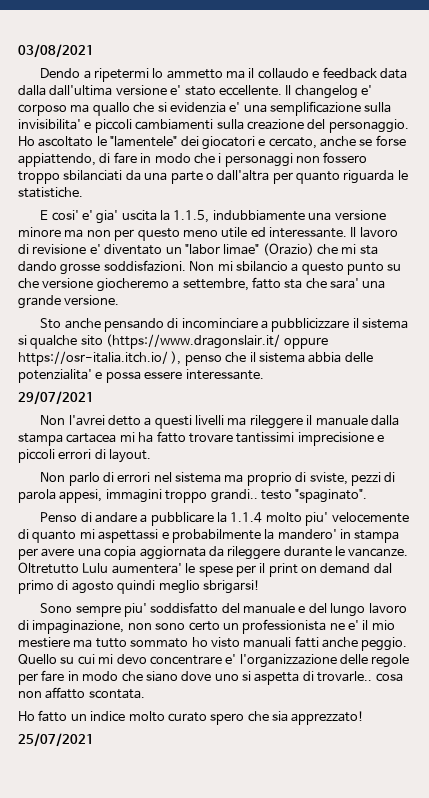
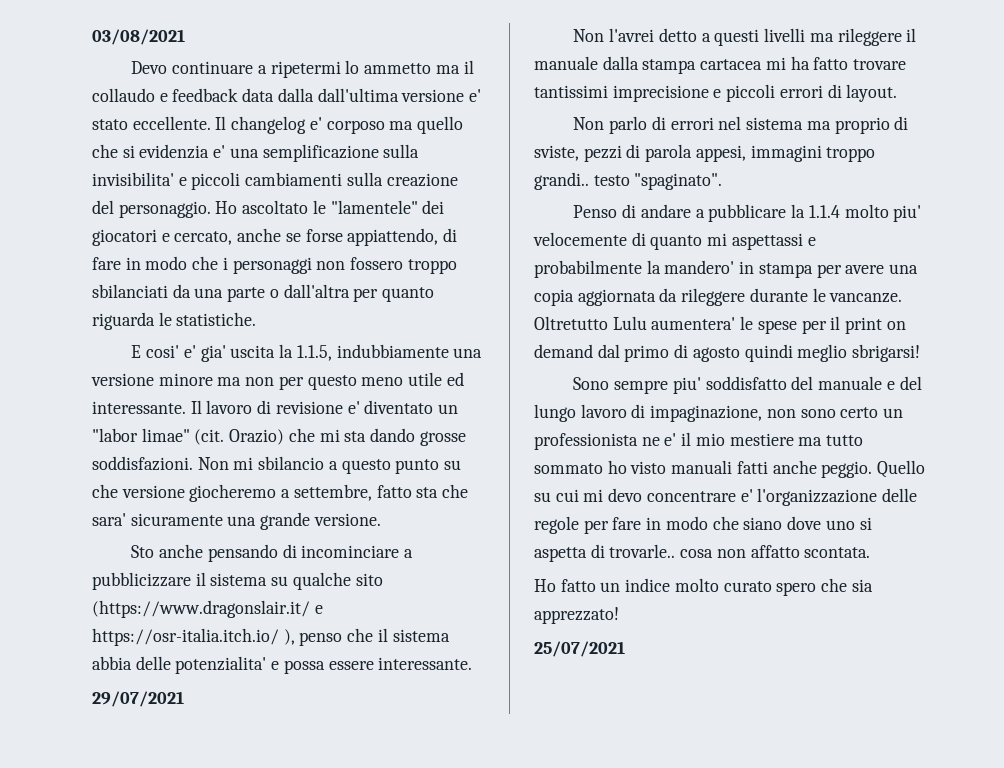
[40,68,81,78] Dendo -> [131,61,254,74] Devo continuare
[92,102,130,116] quallo -> [417,116,464,134] quello
[262,243,314,256] (Orazio) -> [194,429,285,445] (cit. Orazio)
(359, 283) none -> [130,513,223,526] sicuramente
[18,335,27,345] si -> [271,576,289,586] su
[283,337,328,349] oppure -> [314,605,323,614] e

